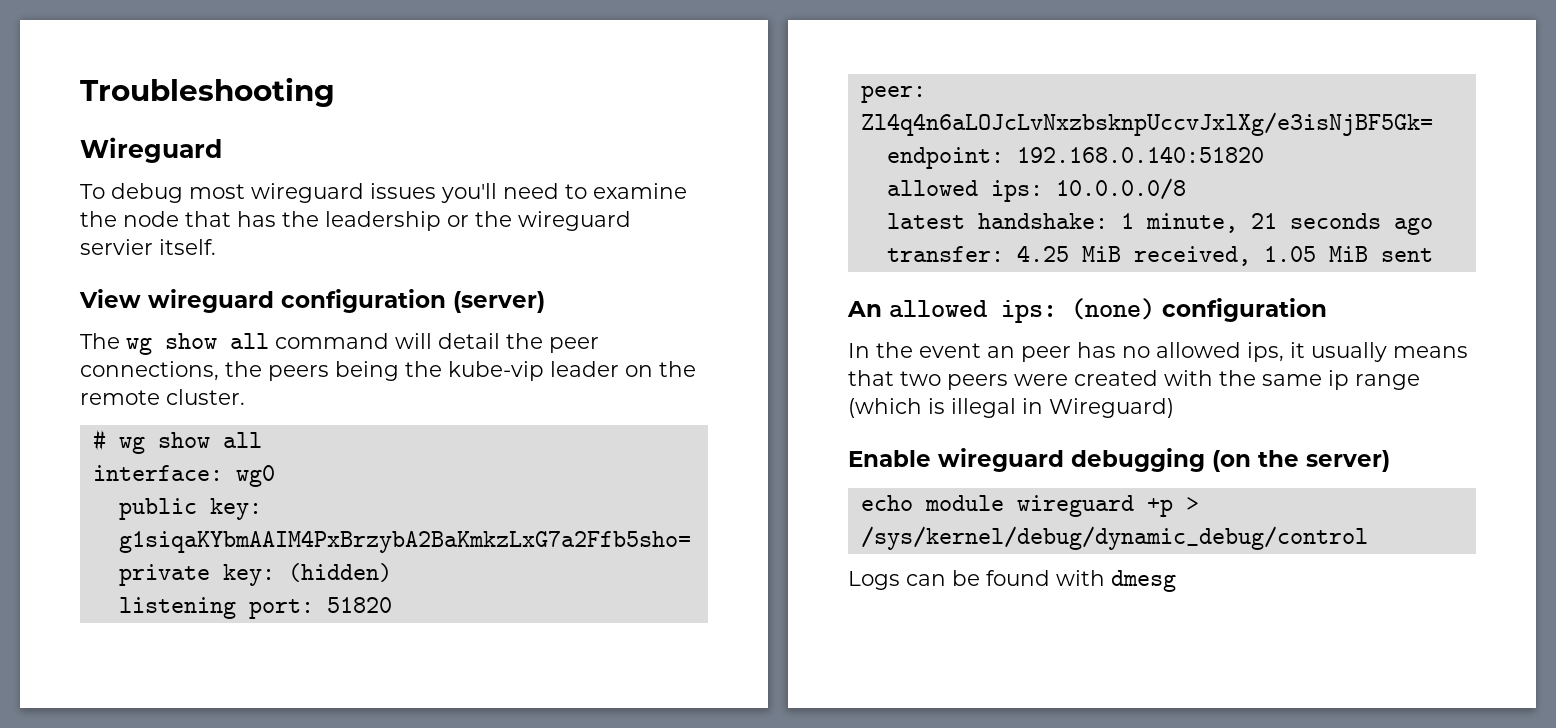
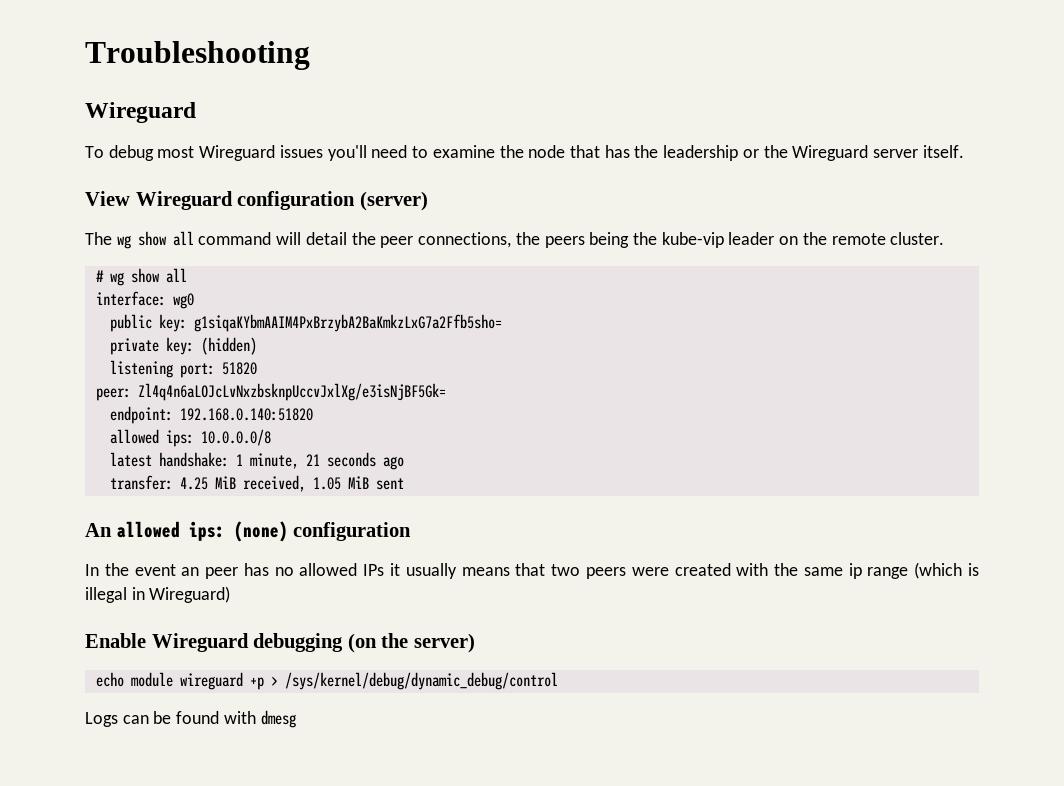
[251,183,364,203] wireguard -> [199,145,276,161] Wireguard
[518,211,631,231] [80,239,153,255] wireguard servier -> [792,145,919,161] Wireguard server
[148,289,274,313] wireguard -> [135,191,233,210] Wireguard
[1247,342,1284,362] ips, -> [363,564,385,576] IPs
[938,448,1064,472] wireguard -> [151,633,249,652] Wireguard

